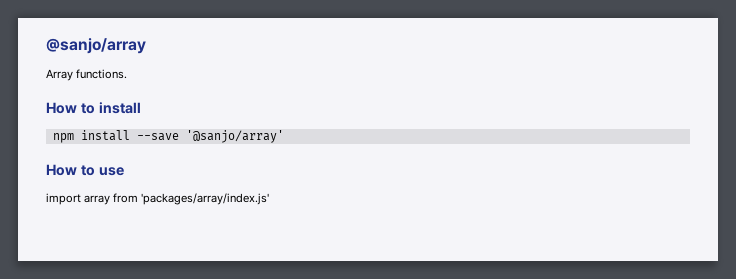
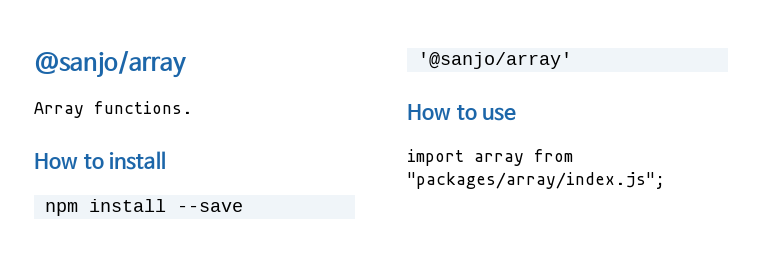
[141,193,270,205] 'packages/array/index.js' -> [407,172,665,189] "packages/array/index.js";

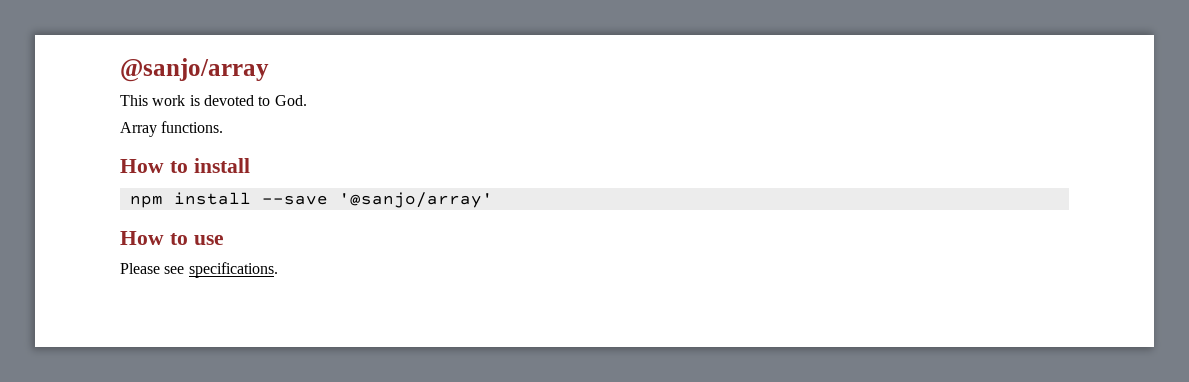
(186, 64) none -> [120,95,307,106] // This work is devoted to God.
[407,149,573,166] [407,172,665,189] import array from "packages/array/index.js"; -> [120,262,278,278] Please see specifications.

